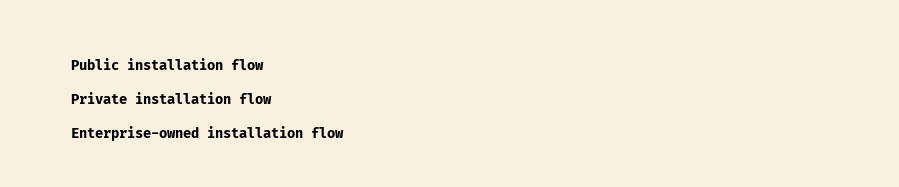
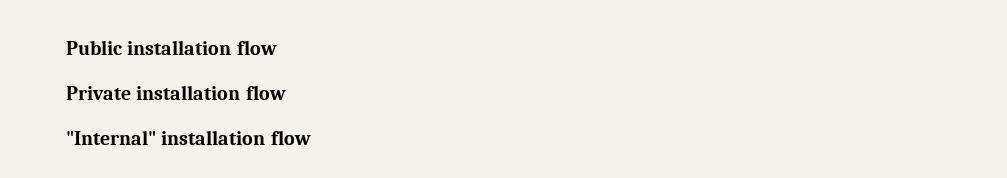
[71,126,199,141] Enterprise-owned -> [66,130,156,145] "Internal"

